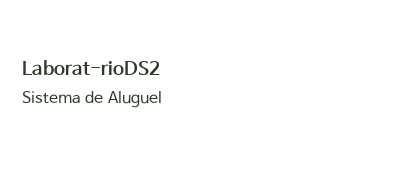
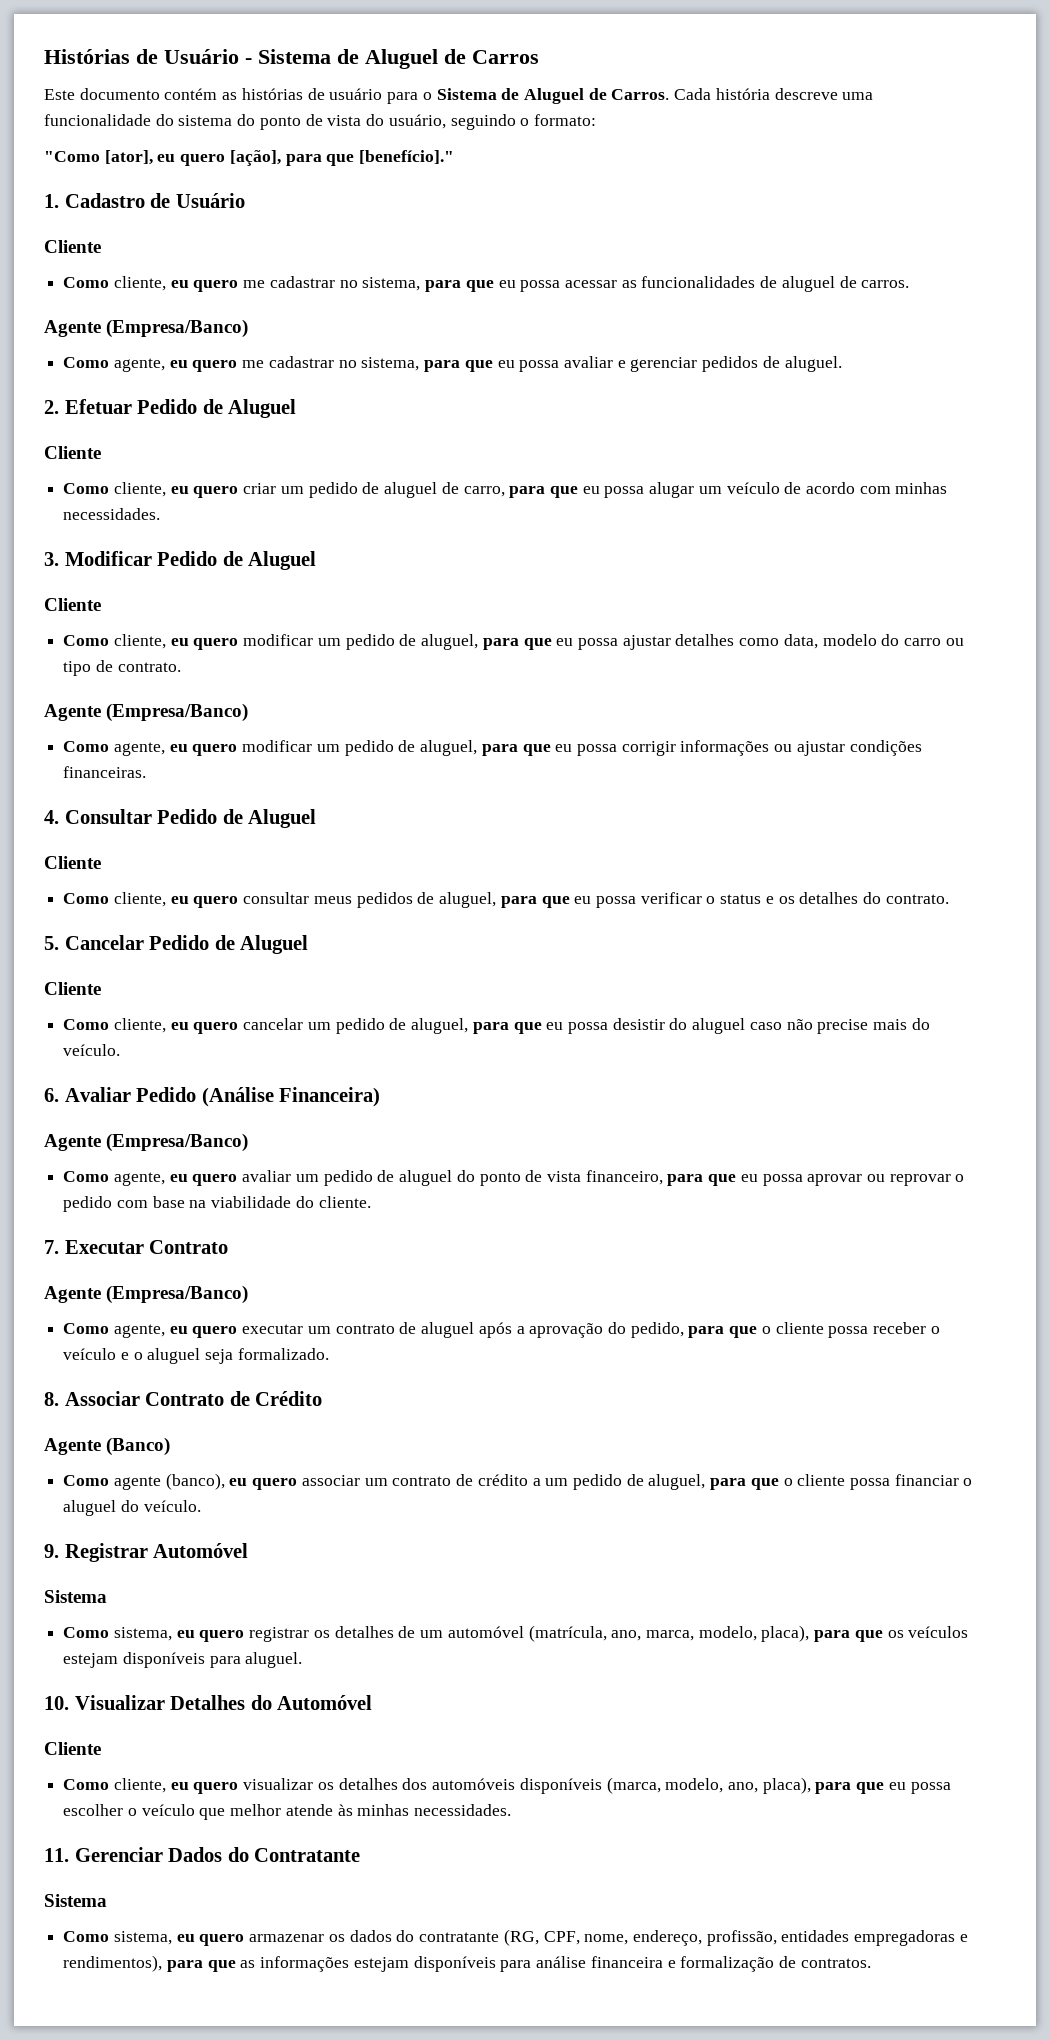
[22,60,160,75] [22,91,162,108] Laborat-rioDS2 // Sistema de Aluguel -> [44,49,539,69] [44,88,874,104] [44,114,596,130] [44,150,455,166] [44,193,245,208] [44,240,101,253] [63,276,910,292] [44,319,249,338] [63,356,842,372] [44,399,297,418] [44,446,101,459] [63,482,948,498] [63,508,161,520] [44,551,317,570] [44,598,101,611] [63,634,964,650] [63,660,181,676] [44,703,249,722] [63,740,922,756] [63,766,147,778] [44,809,317,828] [44,856,101,869] [63,892,949,908] [44,935,309,954] [44,982,101,995] [63,1018,930,1034] [63,1044,121,1056] [44,1087,381,1107] [44,1133,249,1152] [63,1170,965,1186] [63,1196,371,1212] [44,1240,229,1254] [44,1285,249,1304] [63,1322,940,1338] [63,1348,329,1364] [44,1391,323,1406] [44,1437,171,1456] [63,1473,973,1490] [63,1500,201,1516] [44,1543,249,1562] [44,1590,107,1603] [63,1625,969,1642] [63,1652,303,1668] [44,1695,373,1710] [44,1742,101,1755] [63,1777,951,1794] [63,1804,512,1820] [44,1847,361,1862] [44,1894,107,1907] [63,1929,968,1946] [63,1955,871,1972] Histórias de Usuário - Sistema de Aluguel de Carros // Este documento contém as histórias de usuário para o Sistema de Aluguel de Carros. Cada história descreve uma funcionalidade do sistema do ponto de vista do usuário, seguindo o formato: // "Como [ator], eu quero [ação], para que [benefício]." // 1. Cadastro de Usuário // Cliente // Como cliente, eu quero me cadastrar no sistema, para que eu possa acessar as funcionalidades de aluguel de carros. // Agente (Empresa/Banco) // Como agente, eu quero me cadastrar no sistema, para que eu possa avaliar e gerenciar pedidos de aluguel. // 2. Efetuar Pedido de Aluguel // Cliente // Como cliente, eu quero criar um pedido de aluguel de carro, para que eu possa alugar um veículo de acordo com minhas necessidades. // 3. Modificar Pedido de Aluguel // Cliente // Como cliente, eu quero modificar um pedido de aluguel, para que eu possa ajustar detalhes como data, modelo do carro ou tipo de contrato. // Agente (Empresa/Banco) // Como agente, eu quero modificar um pedido de aluguel, para que eu possa corrigir informações ou ajustar condições financeiras. // 4. Consultar Pedido de Aluguel // Cliente // Como cliente, eu quero consultar meus pedidos de aluguel, para que eu possa verificar o status e os detalhes do contrato. // 5. Cancelar Pedido de Aluguel // Cliente // Como cliente, eu quero cancelar um pedido de aluguel, para que eu possa desistir do aluguel caso não precise mais do veículo. // 6. Avaliar Pedido (Análise Financeira) // Agente (Empresa/Banco) // Como agente, eu quero avaliar um pedido de aluguel do ponto de vista financeiro, para que eu possa aprovar ou reprovar o pedido com base na viabilidade do cliente. // 7. Executar Contrato // Agente (Empresa/Banco) // Como agente, eu quero executar um contrato de aluguel após a aprovação do pedido, para que o cliente possa receber o veículo e o aluguel seja formalizado. // 8. Associar Contrato de Crédito // Agente (Banco) // Como agente (banco), eu quero associar um contrato de crédito a um pedido de aluguel, para que o cliente possa financiar o aluguel do veículo. // 9. Registrar Automóvel // Sistema // Como sistema, eu quero registrar os detalhes de um automóvel (matrícula, ano, marca, modelo, placa), para que os veículos estejam disponíveis para aluguel. // 10. Visualizar Detalhes do Automóvel // Cliente // Como cliente, eu quero visualizar os detalhes dos automóveis disponíveis (marca, modelo, ano, placa), para que eu possa escolher o veículo que melhor atende às minhas necessidades. // 11. Gerenciar Dados do Contratante // Sistema // Como sistema, eu quero armazenar os dados do contratante (RG, CPF, nome, endereço, profissão, entidades empregadoras e rendimentos), para que as informações estejam disponíveis para análise financeira e formalização de contratos.

